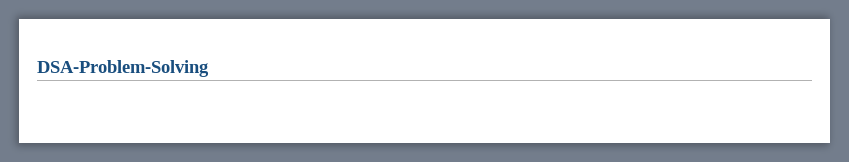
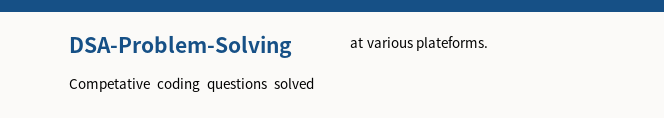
(209, 68) none -> [69,77,314,92] [350,36,489,51] // Competative coding questions solved at various plateforms.

